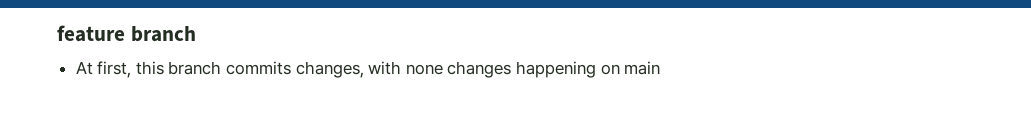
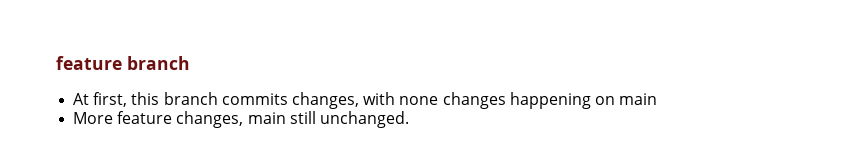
(661, 68) none -> [73,111,409,128] // More feature changes, main still unchanged.

